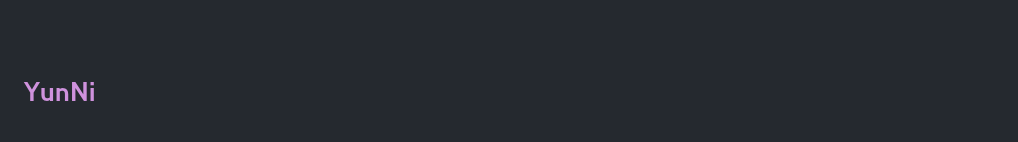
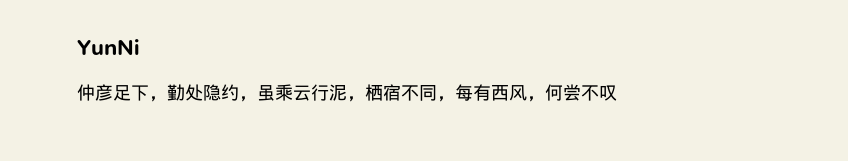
(95, 91) none -> [77,84,617,102] // 仲彦足下，勤处隐约，虽乘云行泥，栖宿不同，每有西风，何尝不叹

